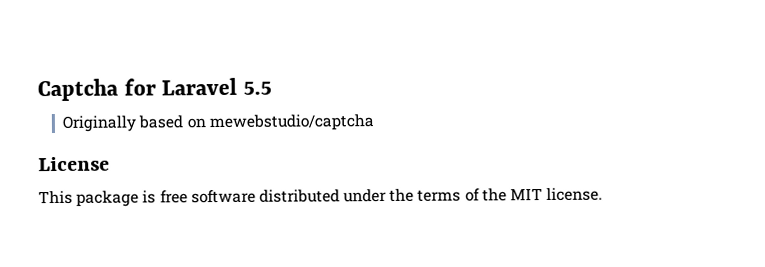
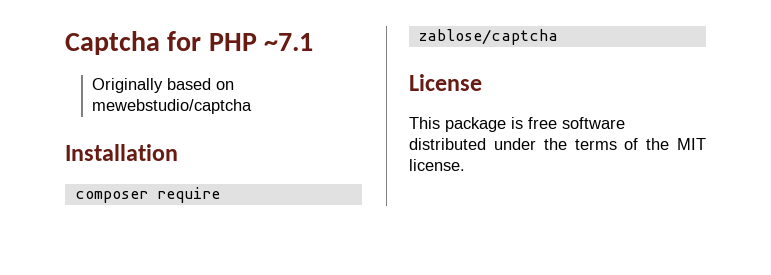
[161,77,272,96] Laravel 5.5 -> [208,33,314,51] PHP ~7.1
(374, 123) none -> [65,144,178,161] [74,187,220,203] [418,29,558,45] // Installation // composer require zablose/captcha

